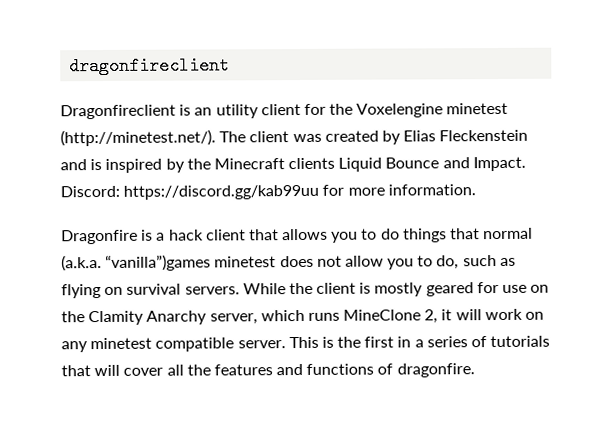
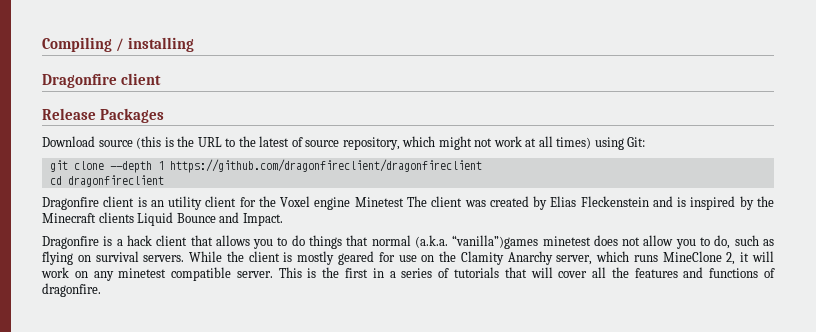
(69, 66) none -> [42,37,195,52] [42,73,162,88] [42,108,164,123] [42,136,646,150] [49,159,482,173] [49,176,62,185] Compiling / installing // Dragonfire client // Release Packages // Download source (this is the URL to the latest of source repository, which might not work at all times) using Git: // git clone --depth 1 https://github.com/dragonfireclient/dragonfireclient // cd
[60,104,176,120] Dragonfireclient -> [42,196,135,210] Dragonfire client
[356,102,509,118] [60,129,216,147] Voxelengine minetest (http://minetest.net/). -> [280,196,404,210] Voxel engine Minetest
[60,184,476,200] Discord: https://discord.gg/kab99uu for more information. -> (283, 219) none

